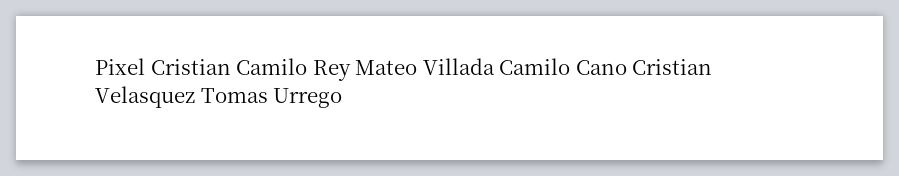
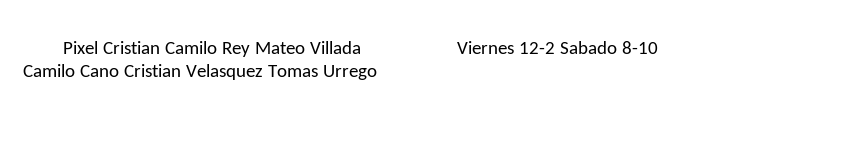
(343, 98) none -> [457,41,658,54] Viernes 12-2 Sabado 8-10

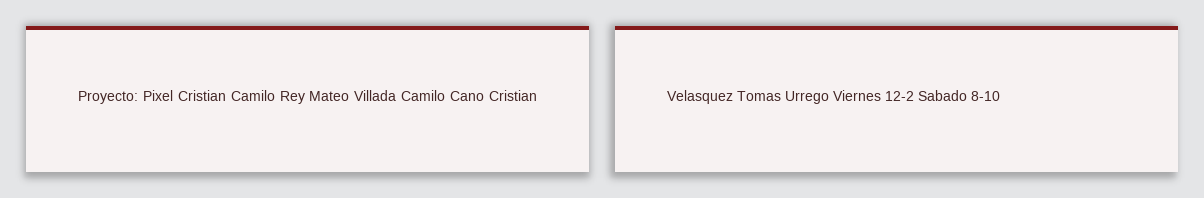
(63, 47) none -> [78,91,138,104] Proyecto:

